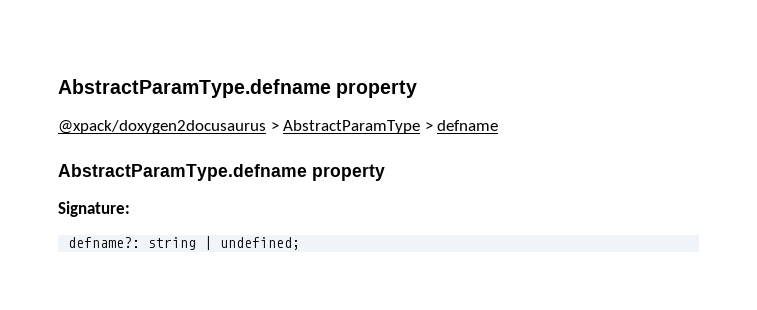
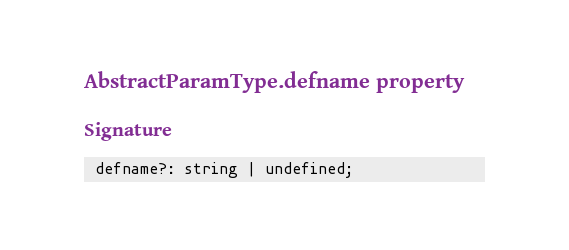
[58,79,418,98] [58,120,499,134] [58,164,385,181] [58,201,130,217] AbstractParamType.defname property // @xpack/doxygen2docusaurus > AbstractParamType > defname // AbstractParamType.defname property // Signature: -> [84,71,465,93] [84,122,172,141] AbstractParamType.defname property // Signature

